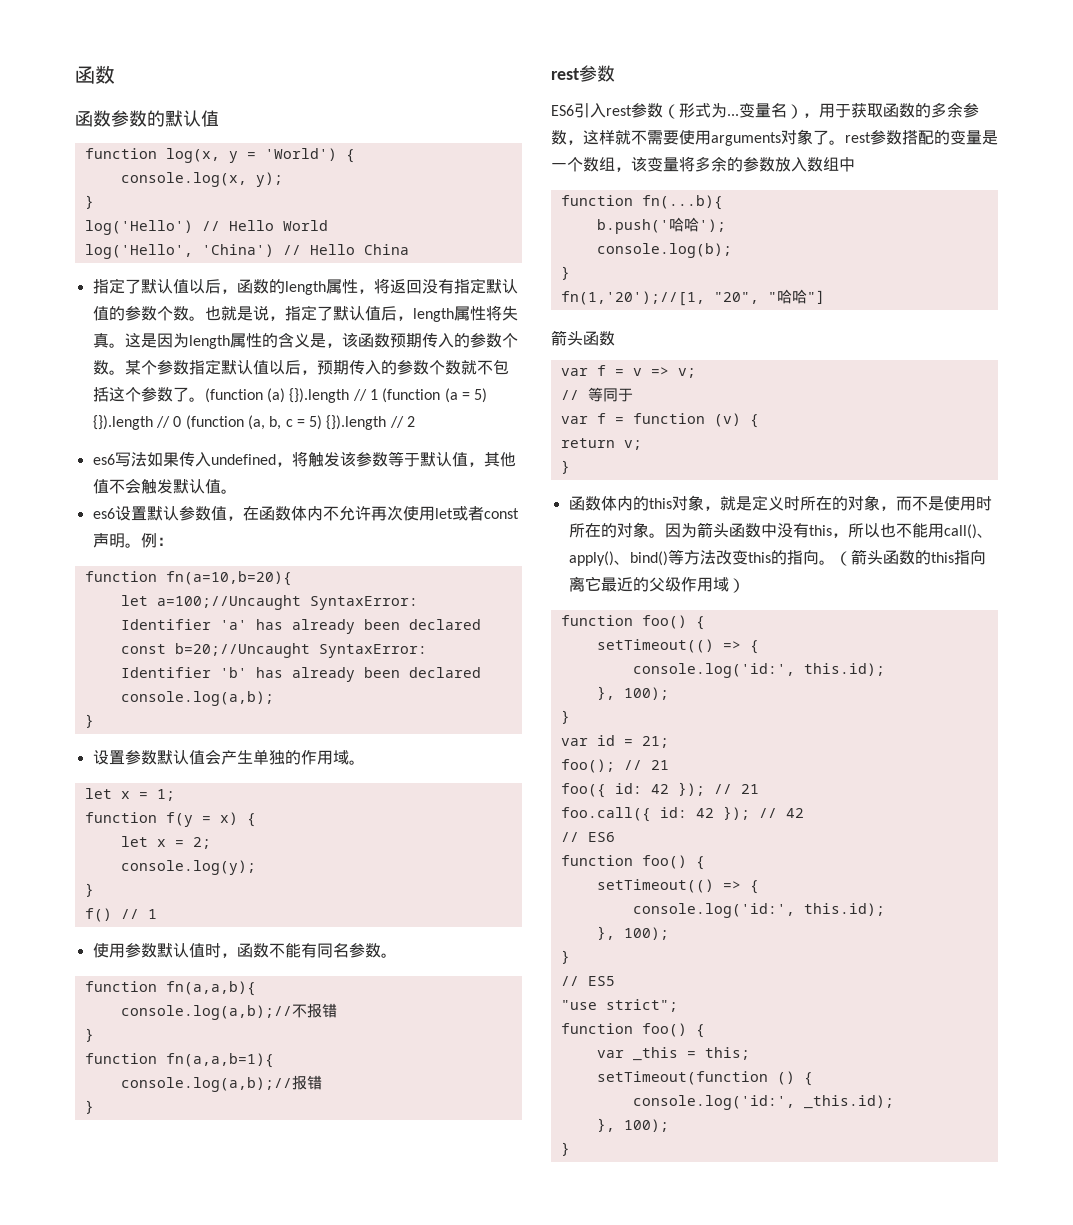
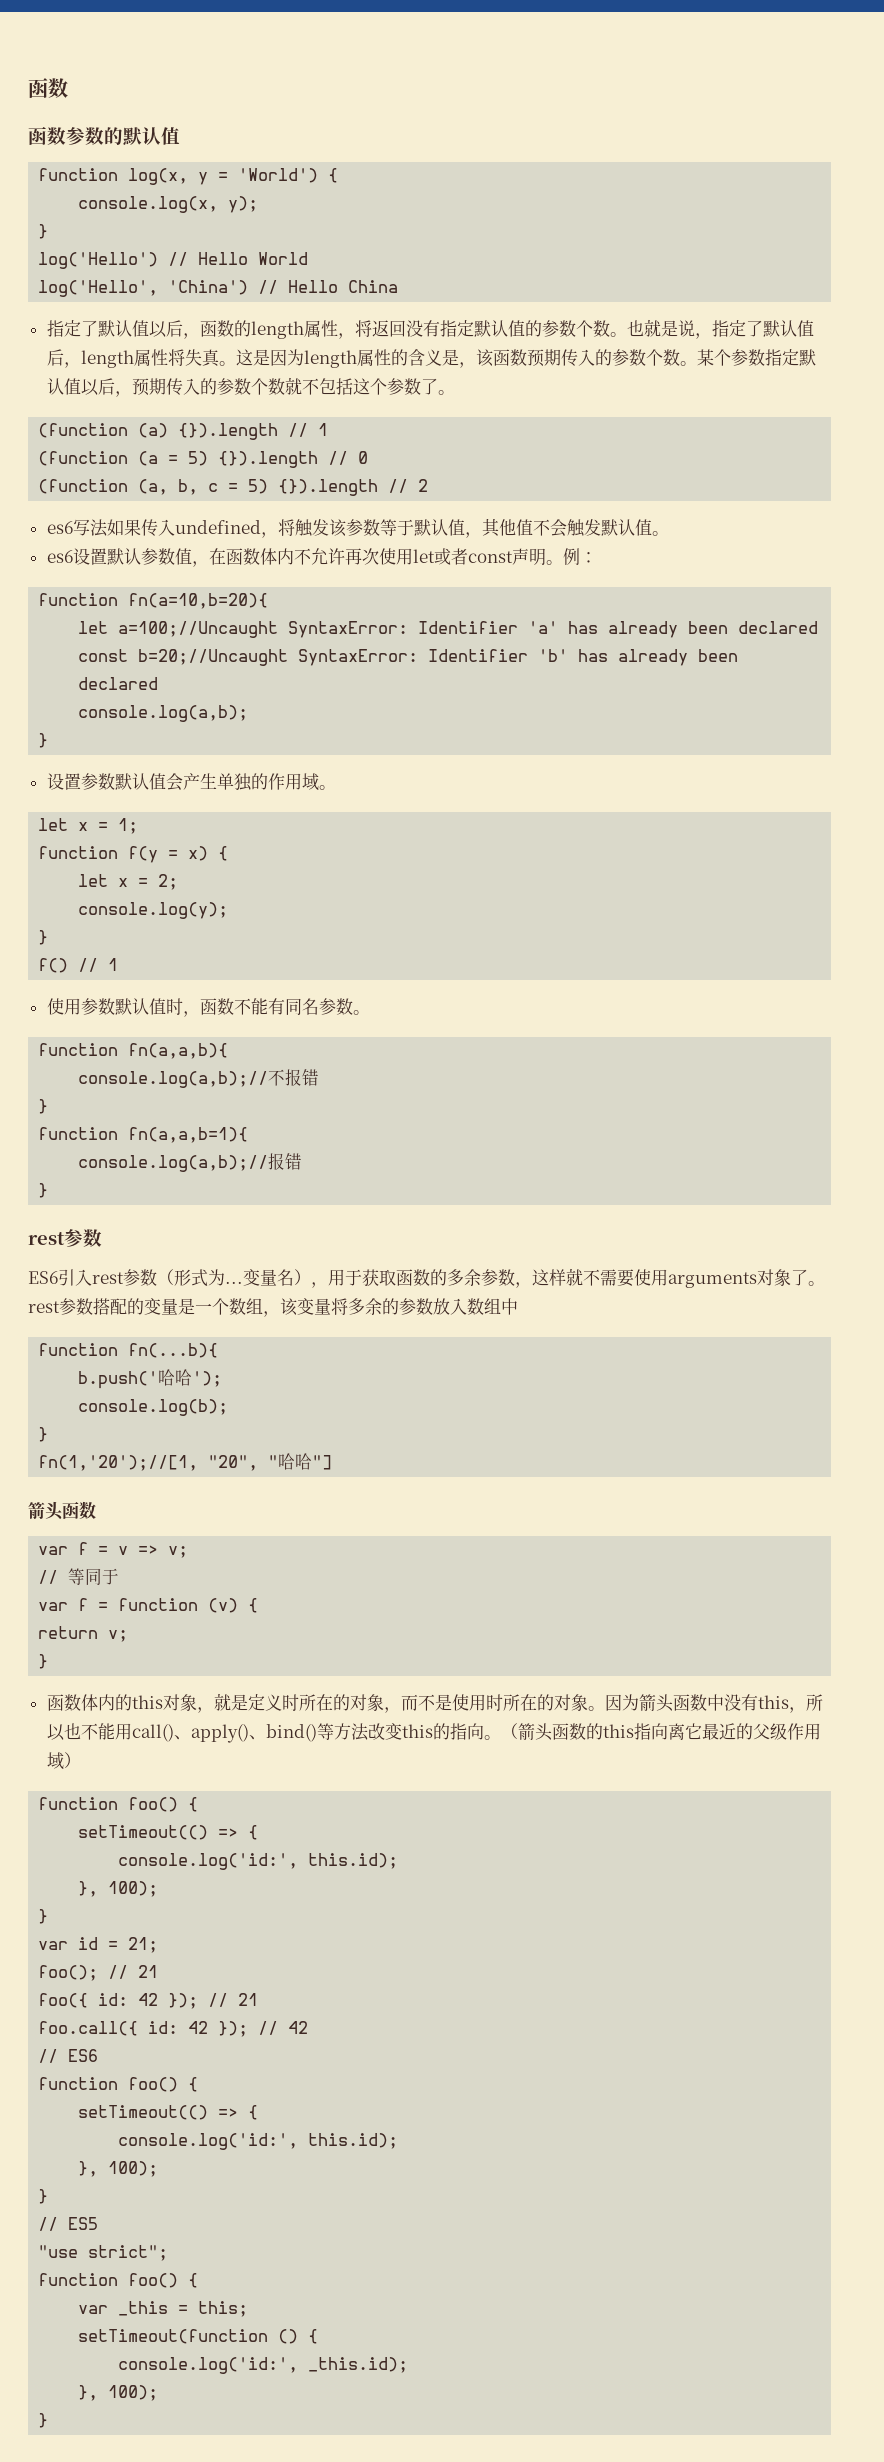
(205, 399) none -> (455, 392) //
(378, 394) none -> (329, 429) //
(182, 421) none -> (369, 457) //

